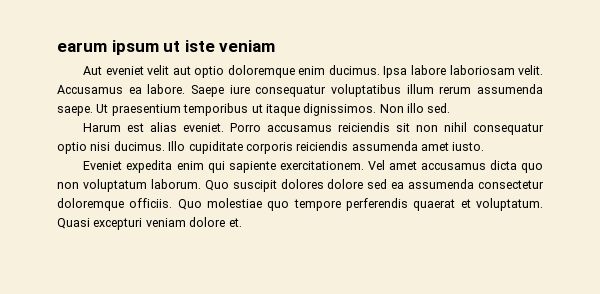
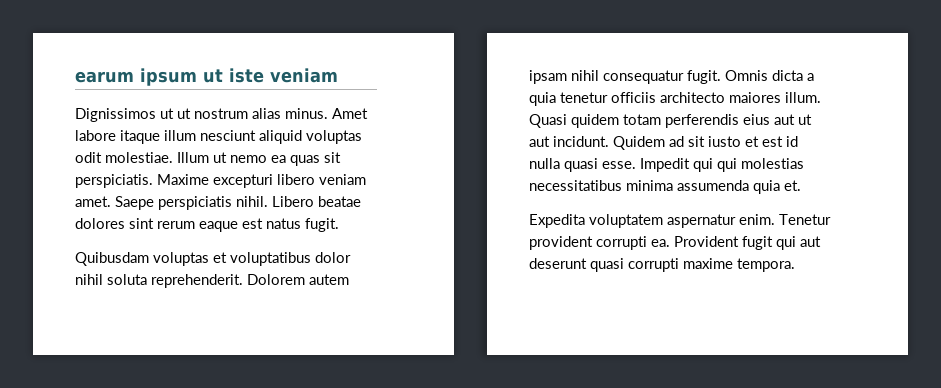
[83,65,543,78] [57,84,543,97] [57,103,451,116] [83,122,544,135] [57,141,485,154] [83,160,543,173] [57,179,544,192] [57,198,543,211] [57,217,242,230] Aut eveniet velit aut optio doloremque enim ducimus. Ipsa labore laboriosam velit. Accusamus ea labore. Saepe iure consequatur voluptatibus illum rerum assumenda saepe. Ut praesentium temporibus ut itaque dignissimos. Non illo sed. // Harum est alias eveniet. Porro accusamus reiciendis sit non nihil consequatur optio nisi ducimus. Illo cupiditate corporis reiciendis assumenda amet iusto. // Eveniet expedita enim qui sapiente exercitationem. Vel amet accusamus dicta quo non voluptatum laborum. Quo suscipit dolores dolore sed ea assumenda consectetur doloremque officiis. Quo molestiae quo tempore perferendis quaerat et voluptatum. Quasi excepturi veniam dolore et. -> [75,108,368,122] [75,130,362,144] [75,152,341,166] [75,174,366,188] [75,196,361,210] [75,218,339,232] [75,252,351,266] [75,274,349,288] [529,70,814,84] [529,92,821,106] [529,114,812,128] [529,136,798,150] [529,158,804,172] [529,180,801,194] [529,214,831,228] [529,236,821,250] [529,258,795,272] Dignissimos ut ut nostrum alias minus. Amet labore itaque illum nesciunt aliquid voluptas odit molestiae. Illum ut nemo ea quas sit perspiciatis. Maxime excepturi libero veniam amet. Saepe perspiciatis nihil. Libero beatae dolores sint rerum eaque est natus fugit. // Quibusdam voluptas et voluptatibus dolor nihil soluta reprehenderit. Dolorem autem ipsam nihil consequatur fugit. Omnis dicta a quia tenetur officiis architecto maiores illum. Quasi quidem totam perferendis eius aut ut aut incidunt. Quidem ad sit iusto et est id nulla quasi esse. Impedit qui qui molestias necessitatibus minima assumenda quia et. // Expedita voluptatem aspernatur enim. Tenetur provident corrupti ea. Provident fugit qui aut deserunt quasi corrupti maxime tempora.

